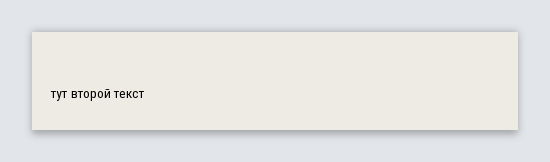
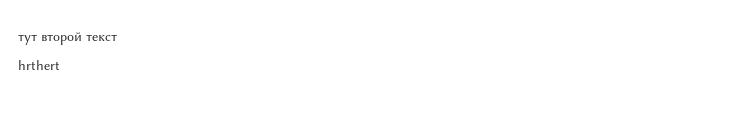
(145, 94) none -> [18,60,60,70] // hrthert

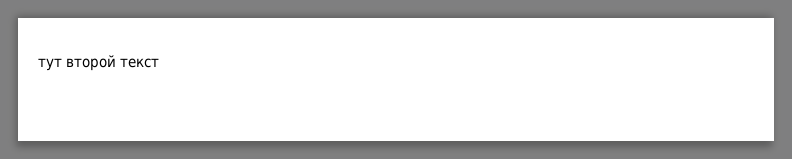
[18,60,60,70] // hrthert -> (159, 63) none

